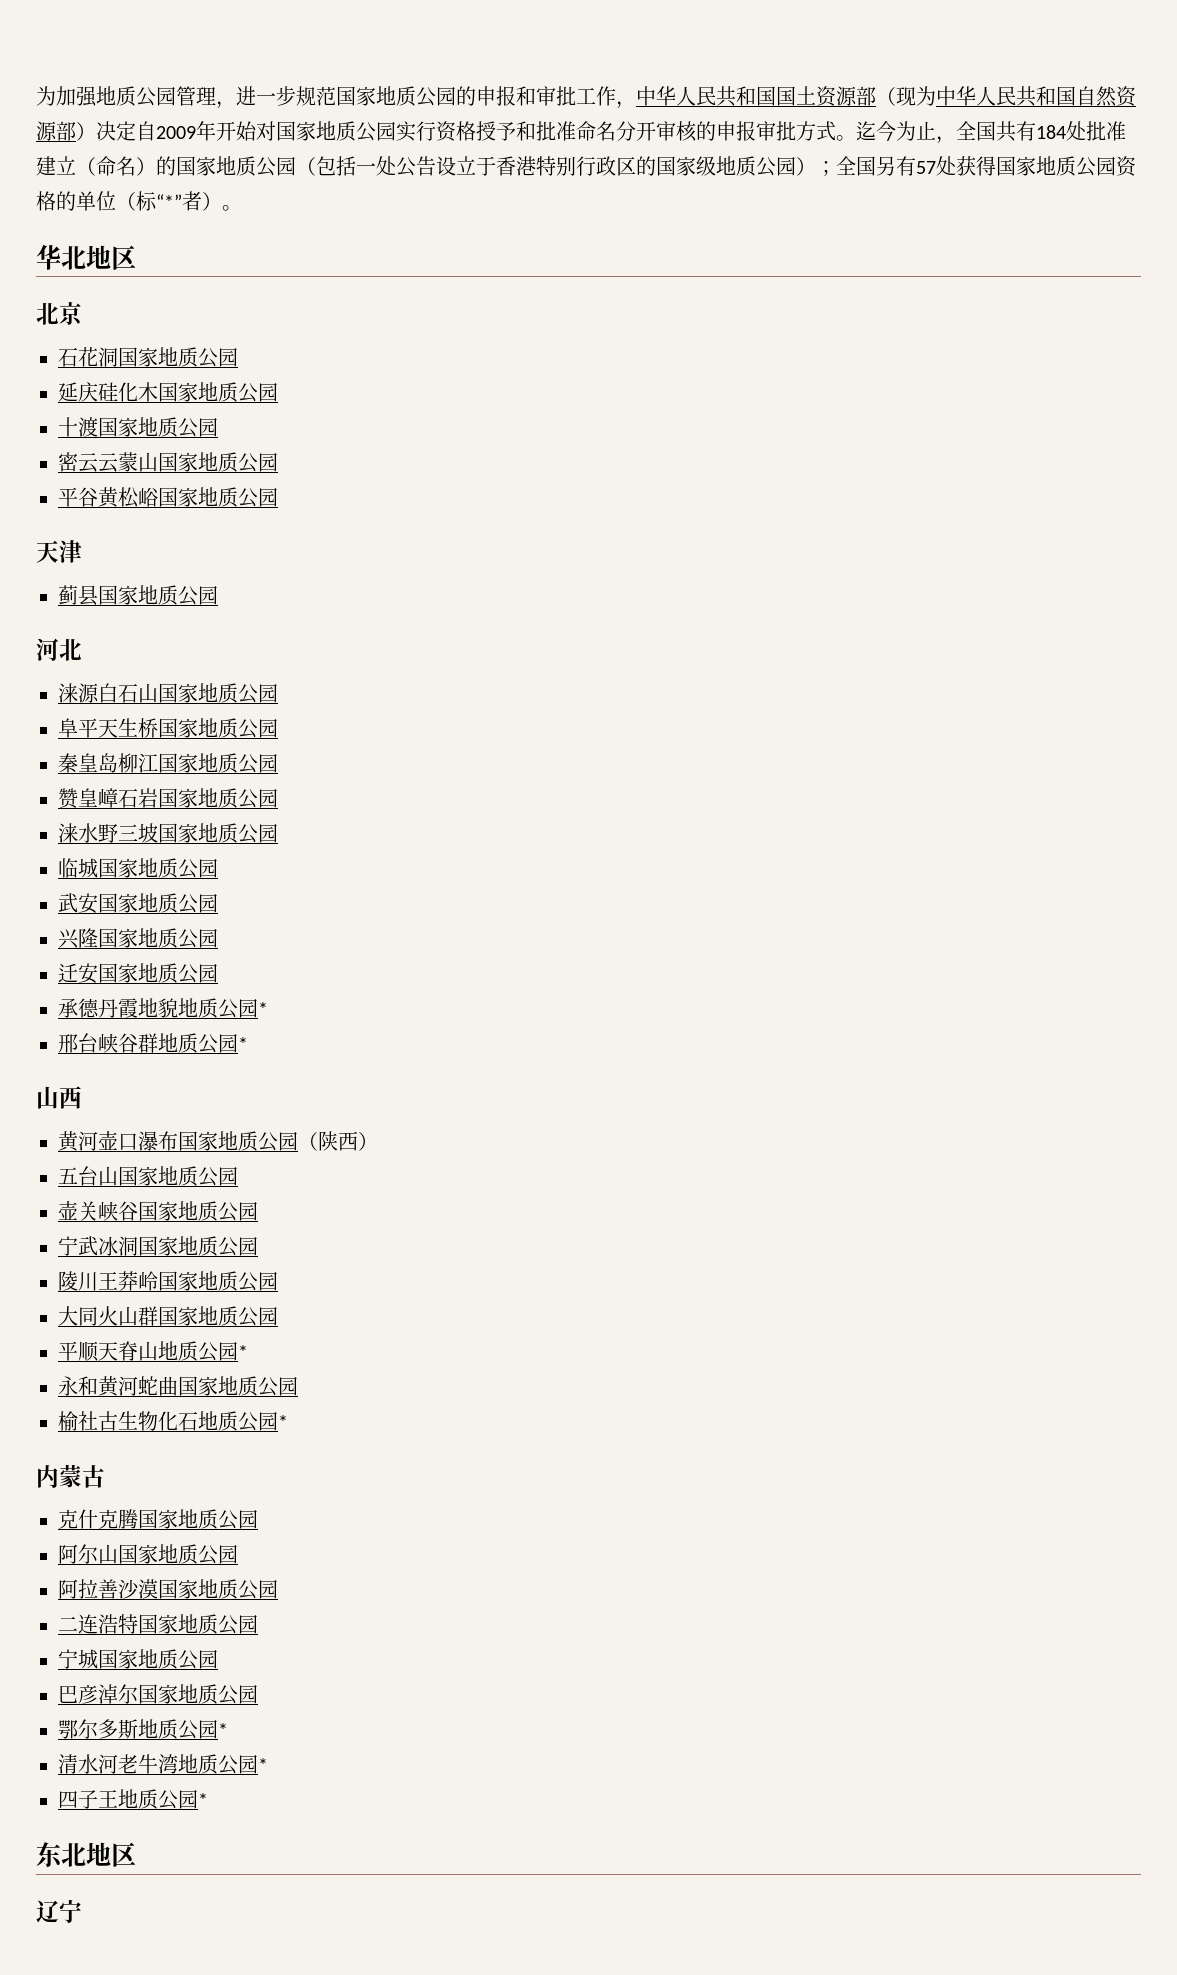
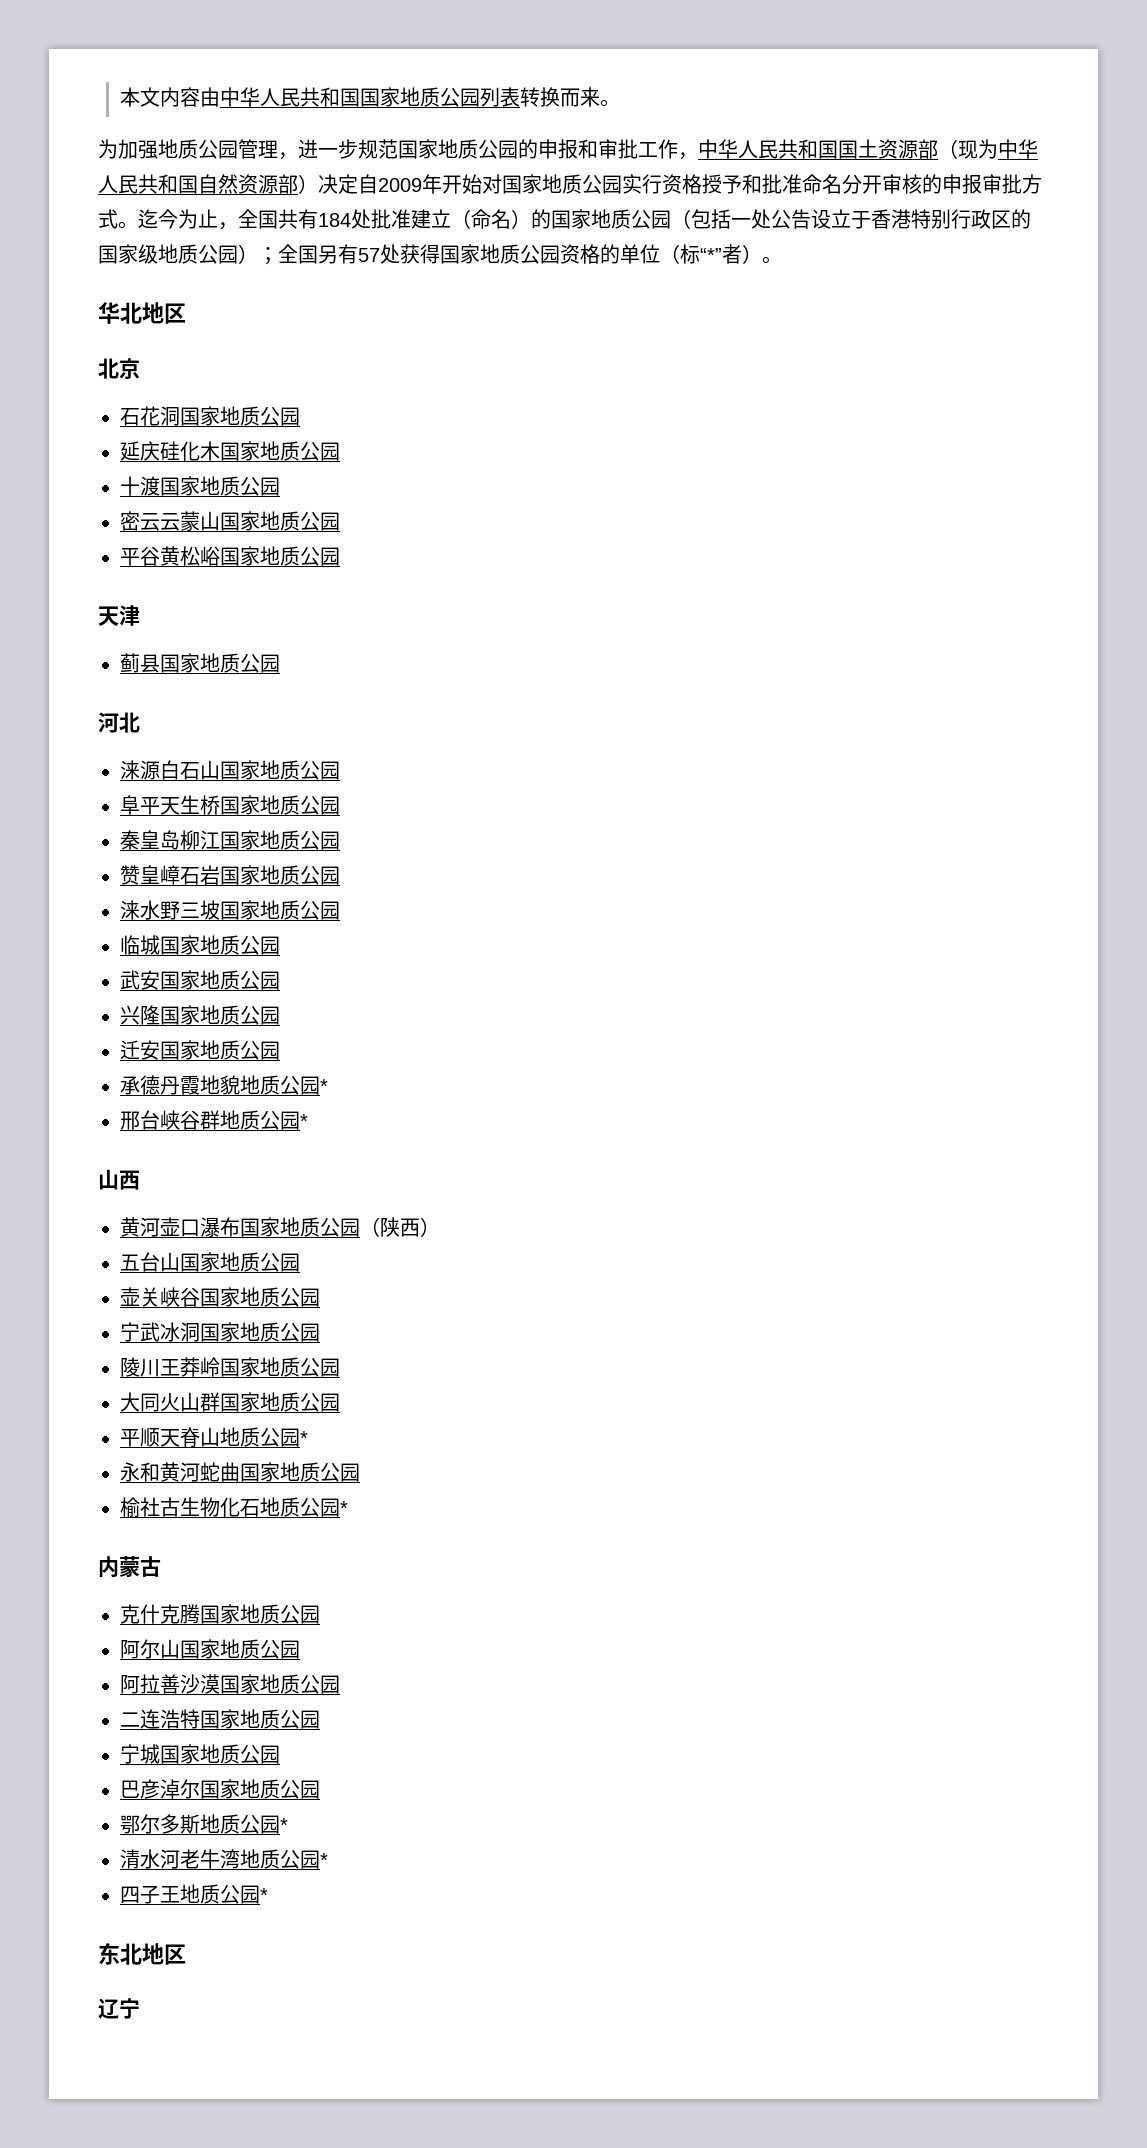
(36, 96) none -> [120,87,621,107] 本文内容由中华人民共和国国家地质公园列表转换而来。 //

